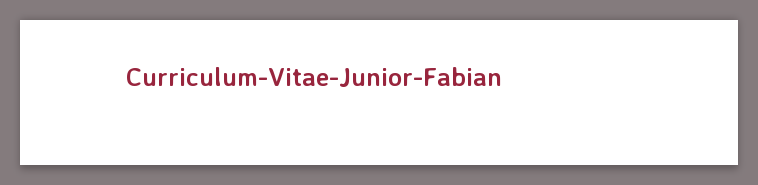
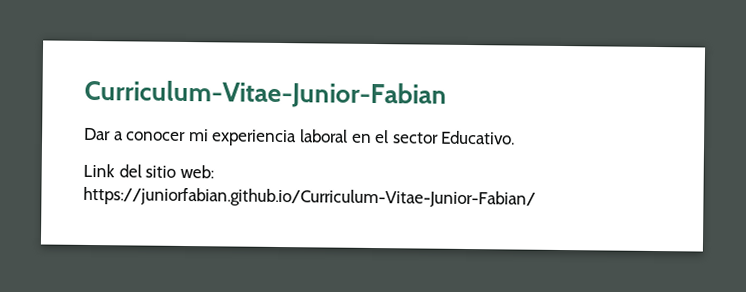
(502, 77) none -> [84,127,516,147] [83,163,214,179] [83,186,536,209] // Dar a conocer mi experiencia laboral en el sector Educativo. // Link del sitio web: https://juniorfabian.github.io/Curriculum-Vitae-Junior-Fabian/

